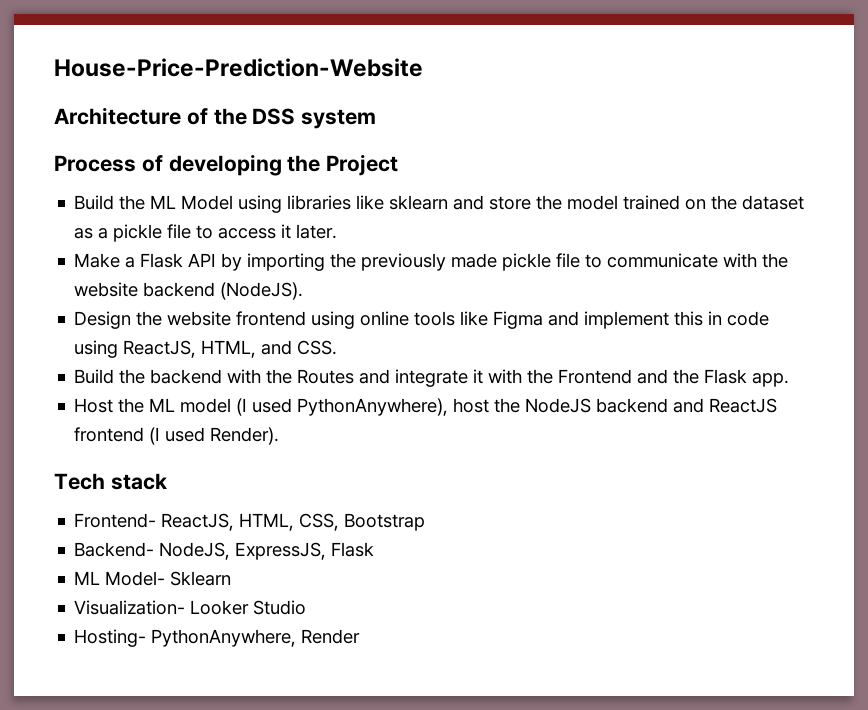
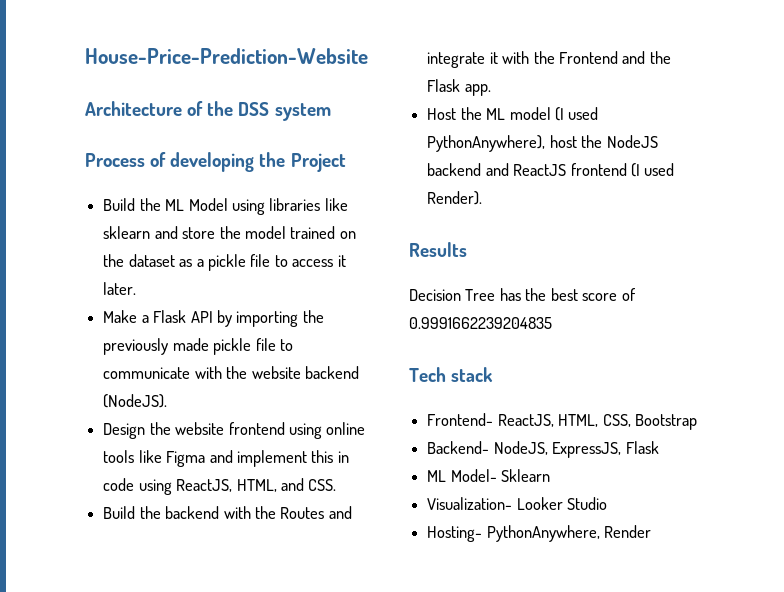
(280, 436) none -> [409,242,467,257] [409,288,636,301] [409,317,552,329] // Results // Decision Tree has the best score of 0.9991662239204835

